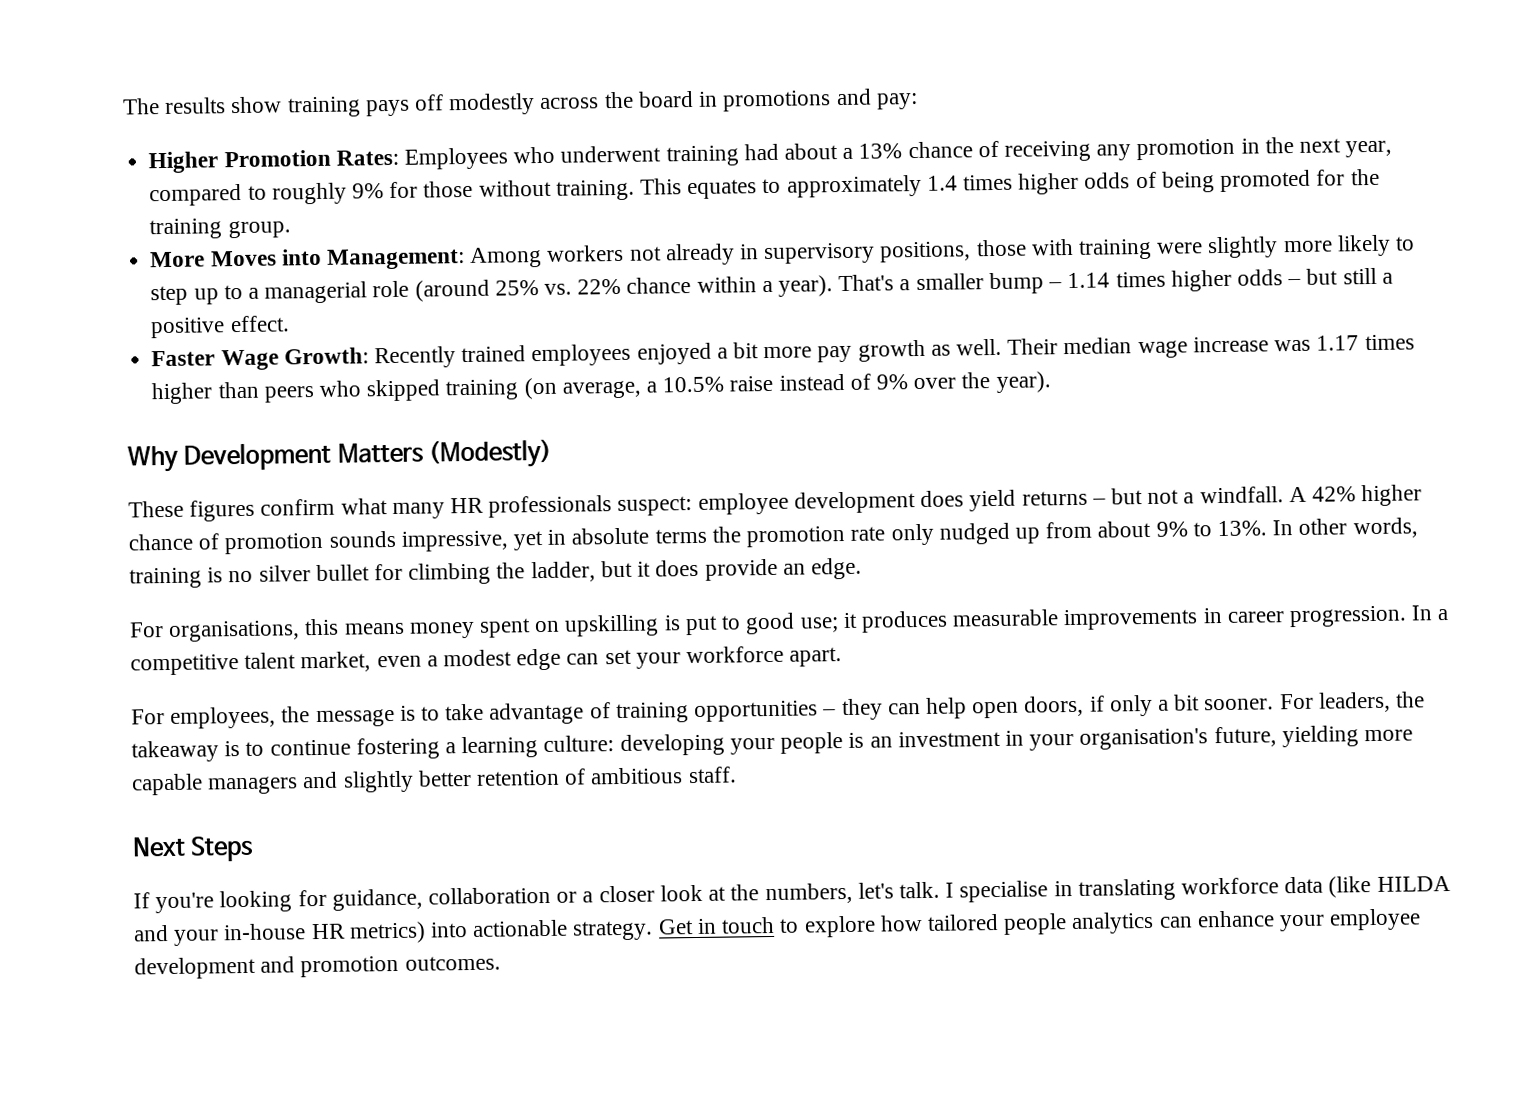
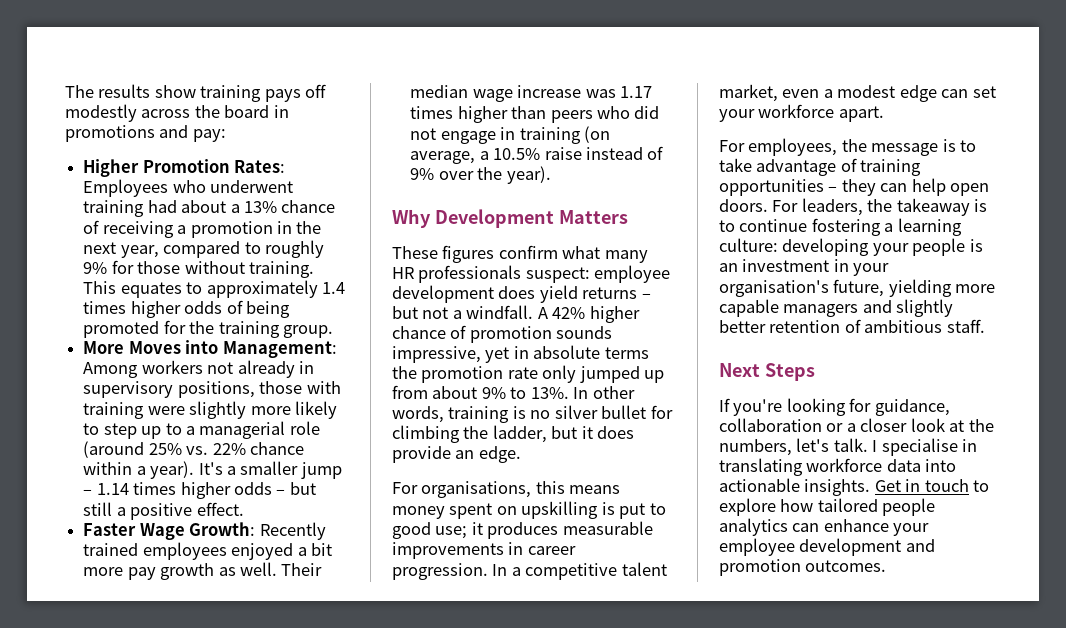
[1096,144,1132,161] any -> [177,225,187,234] a
[838,274,895,292] That's -> [198,462,223,475] It's
[988,272,1044,295] bump -> [300,462,342,479] jump
[366,379,442,402] skipped -> [634,106,660,119] [410,127,516,144] did not engage in
[428,438,553,469] (Modestly) -> (628, 217) none
[938,522,1010,545] nudged -> [579,366,640,383] jumped
[1024,694,1275,717] doors, if only a bit sooner. -> [719,199,768,212] doors.
[1328,875,1451,898] [133,921,426,946] (like HILDA and your in-house HR metrics) -> (921, 465) none
[572,920,654,941] strategy. -> [804,479,871,496] insights.

